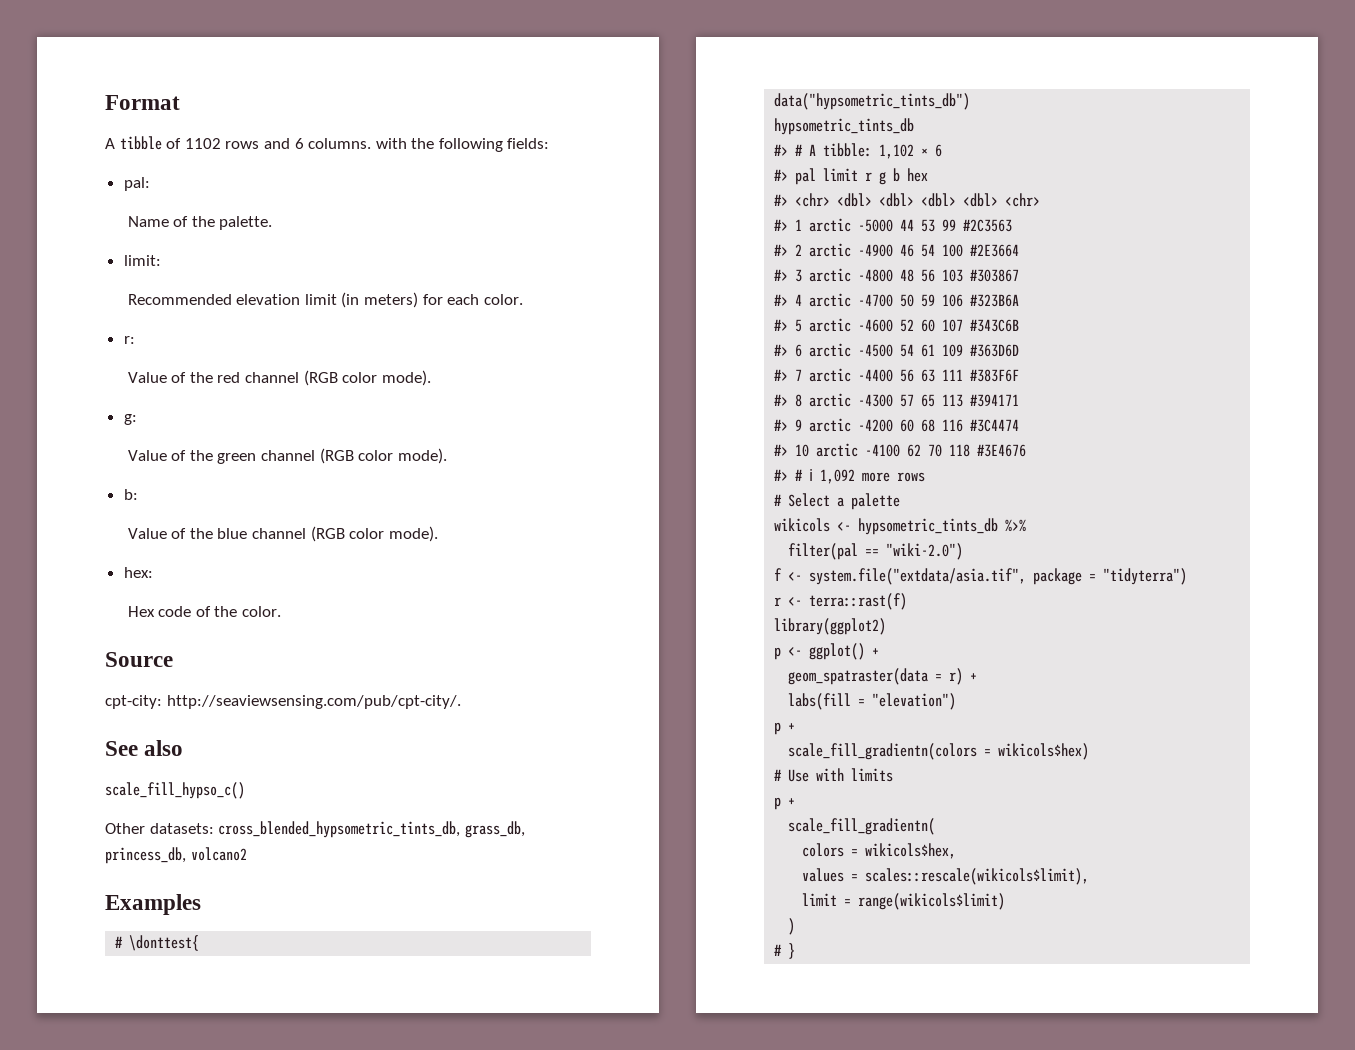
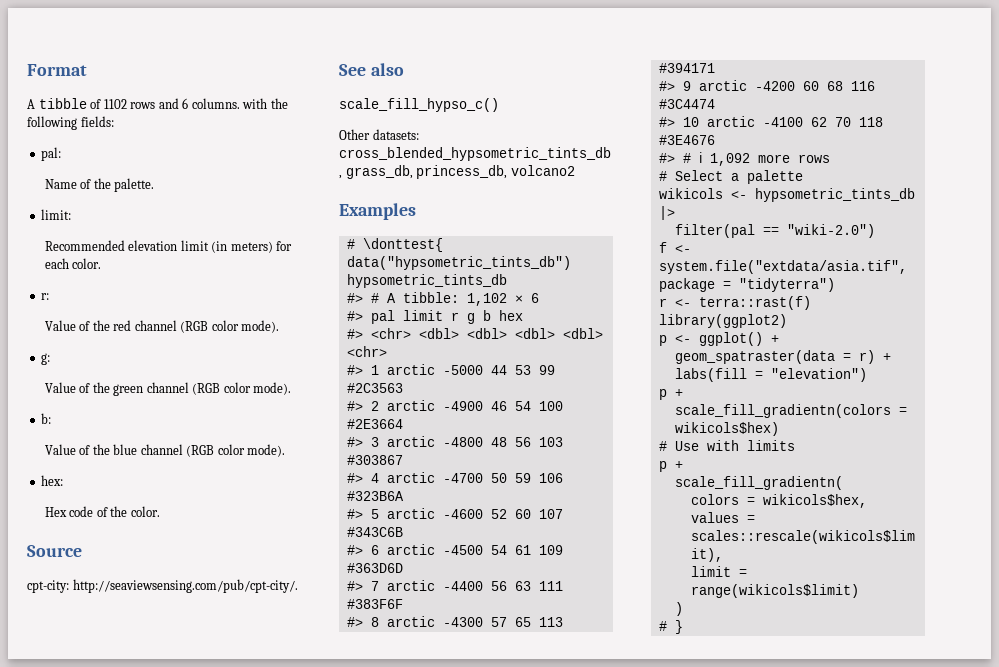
[1005,519,1027,532] %>% -> [658,206,675,220] |>

